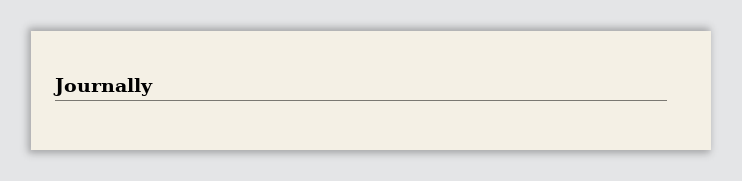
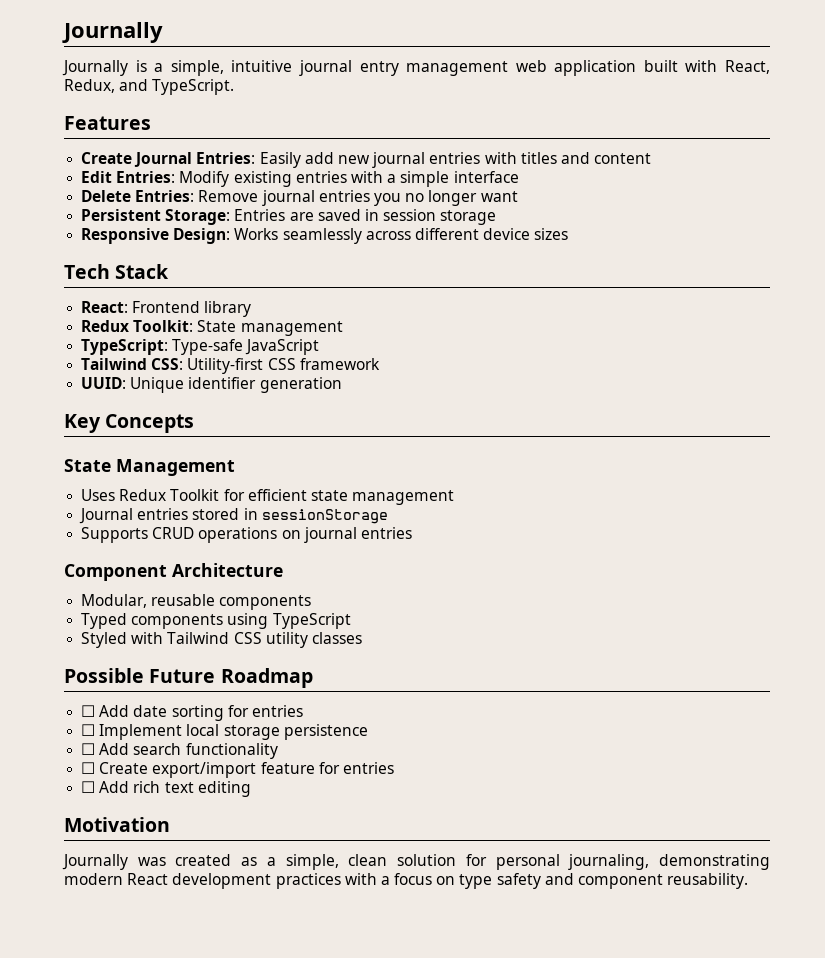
[53,78,153,96] Journally -> [62,22,163,43] [62,60,771,76] [64,79,235,95] [64,116,151,130] [81,152,652,168] [81,171,519,187] [81,190,518,206] [81,209,497,225] [81,228,569,244] [64,264,170,279] [81,301,252,317] [81,320,343,336] [81,339,320,355] [81,358,380,374] [81,377,342,393] [64,414,195,433] [64,459,235,476] [81,489,455,505] [79,508,388,524] [81,527,412,543] [64,563,283,581] [81,594,312,610] [81,613,351,629] [81,632,362,648] [64,668,313,688] [81,705,303,721] [81,724,368,740] [81,743,278,759] [81,762,394,778] [81,781,251,797] [64,817,170,832] [62,854,771,870] [64,873,749,889] Journally // Journally is a simple, intuitive journal entry management web application built with React, Redux, and TypeScript. // Features // Create Journal Entries: Easily add new journal entries with titles and content // Edit Entries: Modify existing entries with a simple interface // Delete Entries: Remove journal entries you no longer want // Persistent Storage: Entries are saved in session storage // Responsive Design: Works seamlessly across different device sizes // Tech Stack // React: Frontend library // Redux Toolkit: State management // TypeScript: Type-safe JavaScript // Tailwind CSS: Utility-first CSS framework // UUID: Unique identifier generation // Key Concepts // State Management // Uses Redux Toolkit for efficient state management // Journal entries stored in sessionStorage // Supports CRUD operations on journal entries // Component Architecture // Modular, reusable components // Typed components using TypeScript // Styled with Tailwind CSS utility classes // Possible Future Roadmap // ☐ Add date sorting for entries // ☐ Implement local storage persistence // ☐ Add search functionality // ☐ Create export/import feature for entries // ☐ Add rich text editing // Motivation // Journally was created as a simple, clean solution for personal journaling, demonstrating modern React development practices with a focus on type safety and component reusability.

